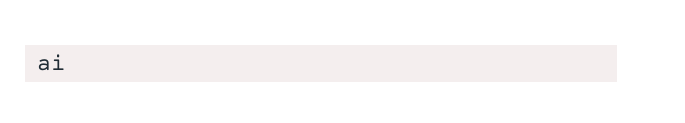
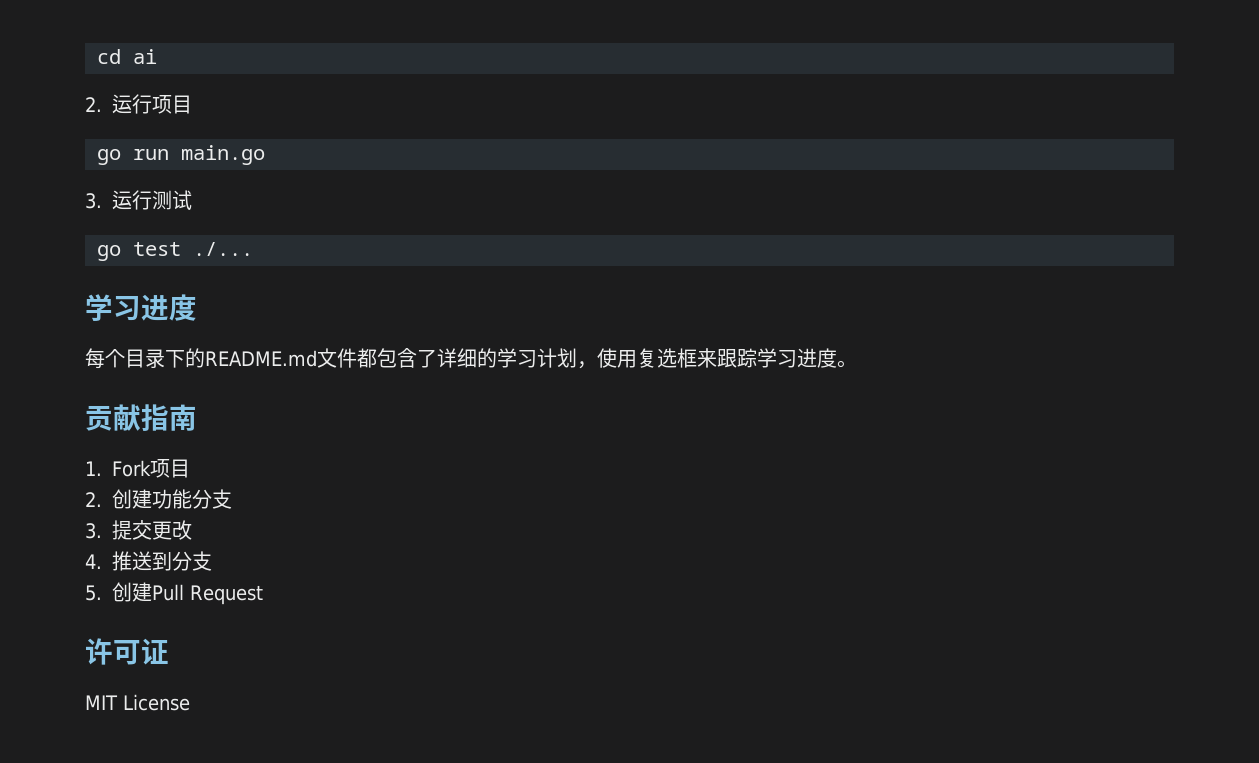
(36, 62) none -> [97,49,121,64] cd
(65, 62) none -> [85,94,192,114] [97,145,265,165] [85,190,192,210] [97,242,253,261] [85,294,197,321] [85,348,857,369] [85,404,197,431] [85,459,190,478] [85,489,232,509] [85,520,192,540] [85,551,212,571] [85,582,263,605] [85,638,169,665] [85,694,190,711] // 2.运行项目 // go run main.go // 3.运行测试 // go test ./... // 学习进度 // 每个目录下的README.md文件都包含了详细的学习计划，使用复选框来跟踪学习进度。 // 贡献指南 // 1. Fork项目 // 2.创建功能分支 // 3.提交更改 // 4.推送到分支 // 5.创建Pull Request // 许可证 // MIT License

